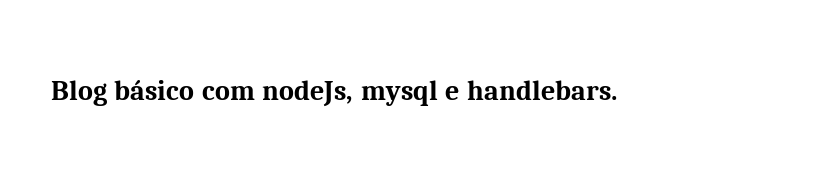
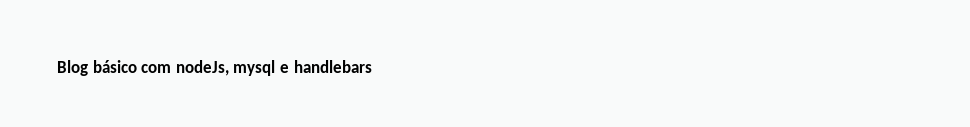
[466,80,617,100] handlebars. -> [293,60,372,73] handlebars

